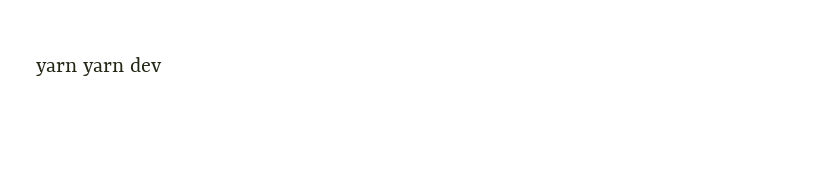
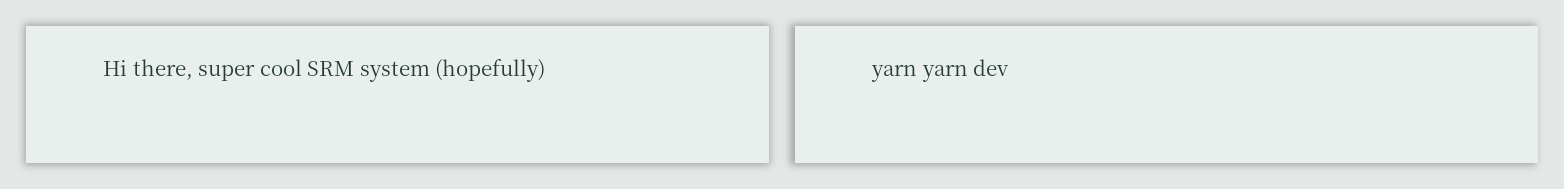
(36, 69) none -> [103,59,546,82] Hi there, super cool SRM system (hopefully) //

